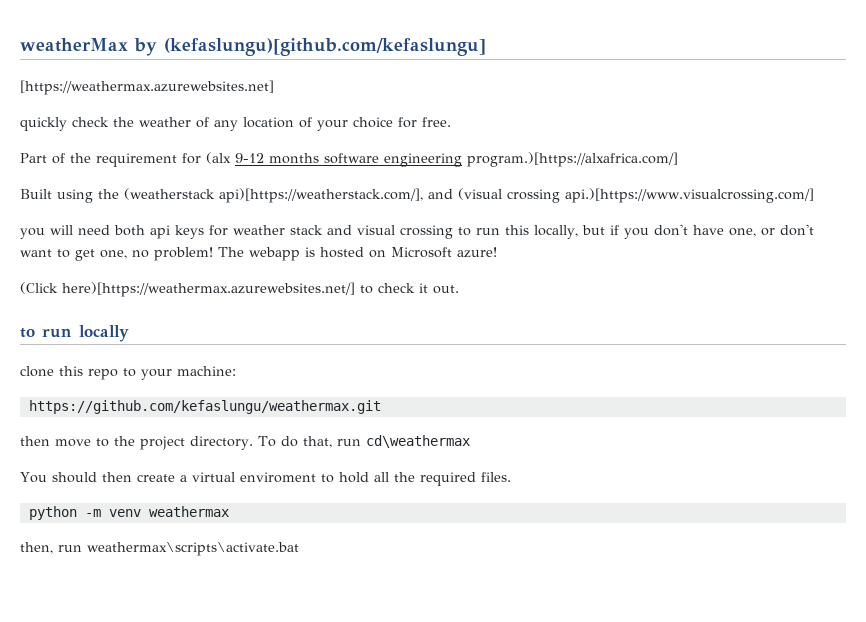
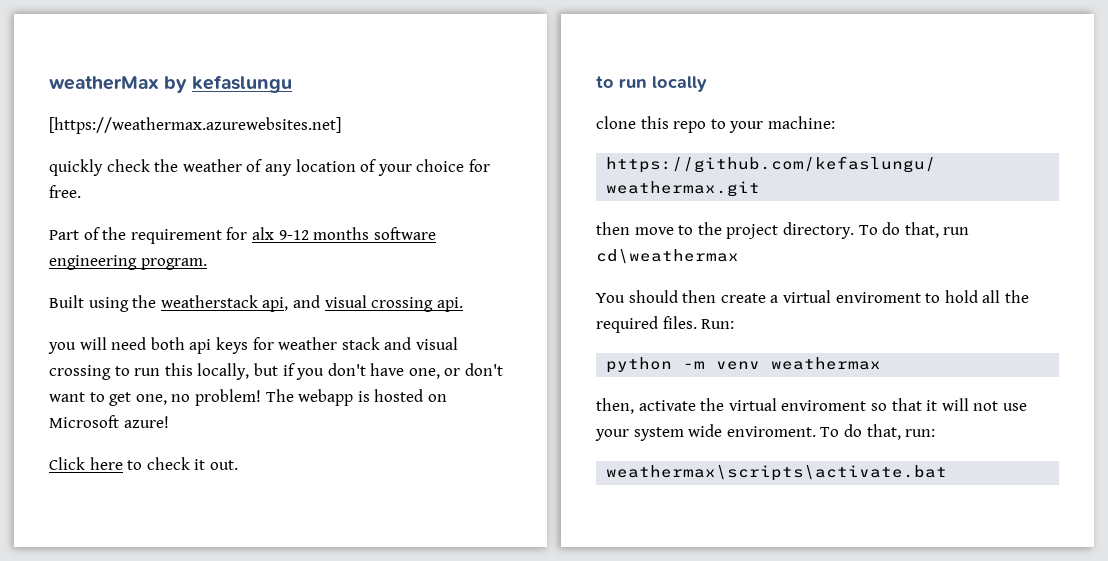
[164,38,486,56] (kefaslungu)[github.com/kefaslungu] -> [191,75,292,93] kefaslungu
[206,152,231,164] (alx -> [251,227,274,240] alx
[467,152,678,167] program.)[https://alxafrica.com/] -> [140,258,207,270] program.
[124,188,814,203] (weatherstack api)[https://weatherstack.com/], and (visual crossing api.)[https://www.visualcrossing.com/] -> [160,295,463,312] weatherstack api, and visual crossing api.
[20,282,355,297] (Click here)[https://weathermax.azurewebsites.net/] -> [49,457,123,470] Click here
(511, 477) none -> [701,319,735,329] Run:
[58,545,82,552] run -> [638,398,1027,411] [595,424,936,441] activate the virtual enviroment so that it will not use your system wide enviroment. To do that, run: //

